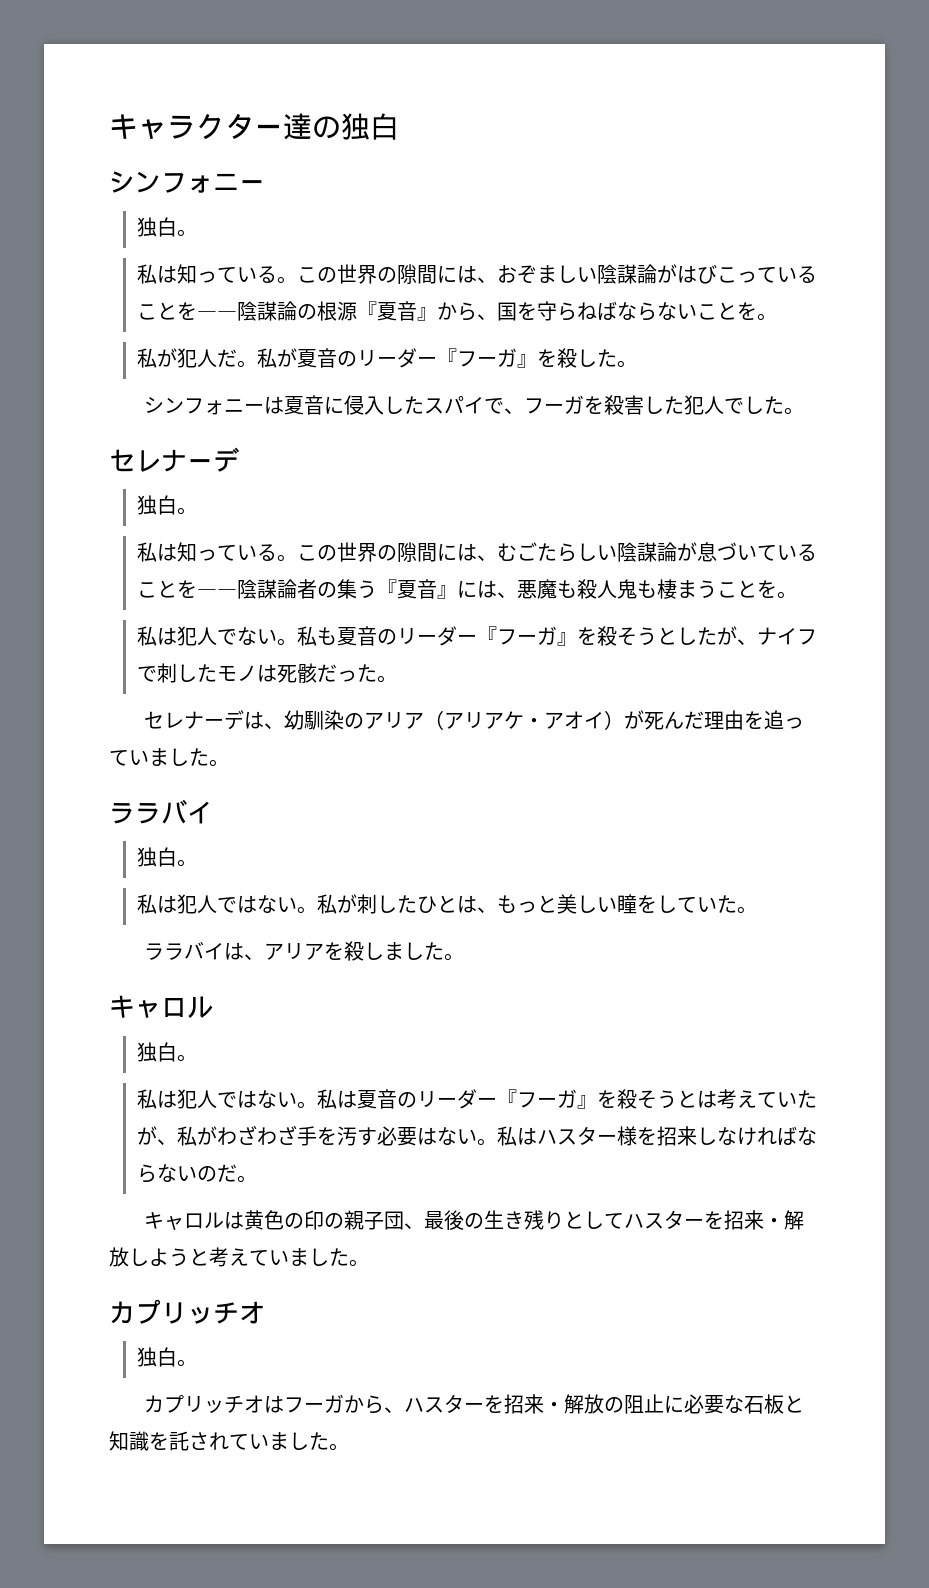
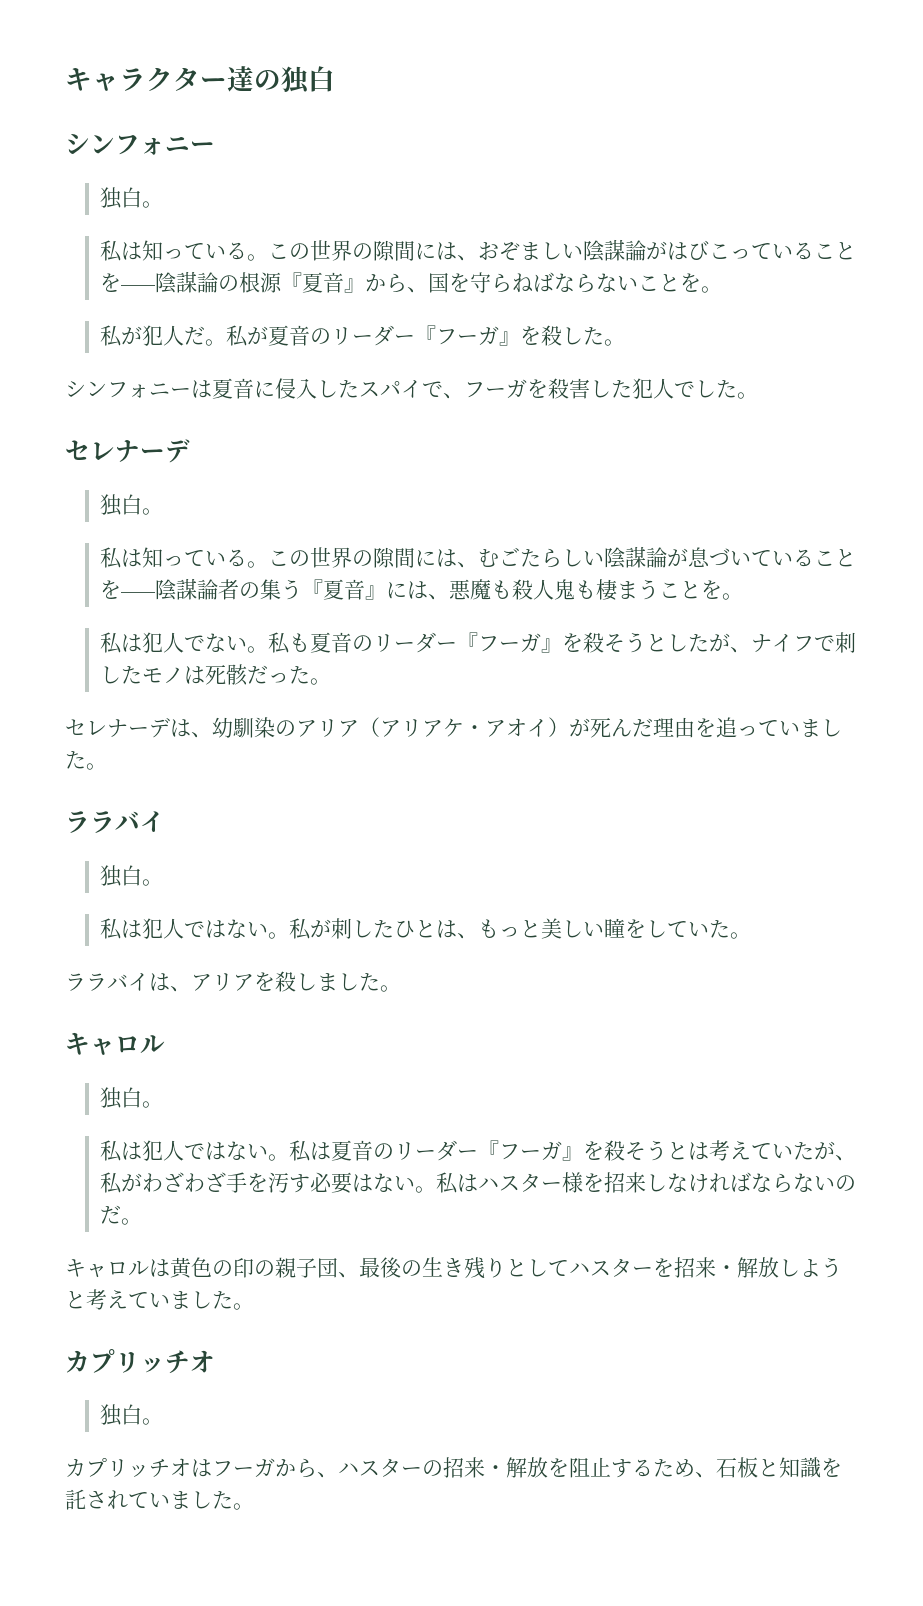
[483,1394,744,1414] を招来・解放の阻止に必要な -> [422,1457,716,1478] の招来・解放を阻止するため、

